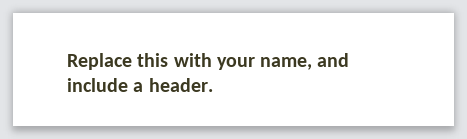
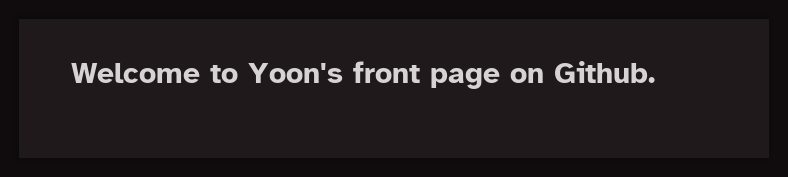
[67,53,350,70] [67,78,213,92] Replace this with your name, and include a header. -> [71,61,655,89] Welcome to Yoon's front page on Github.

